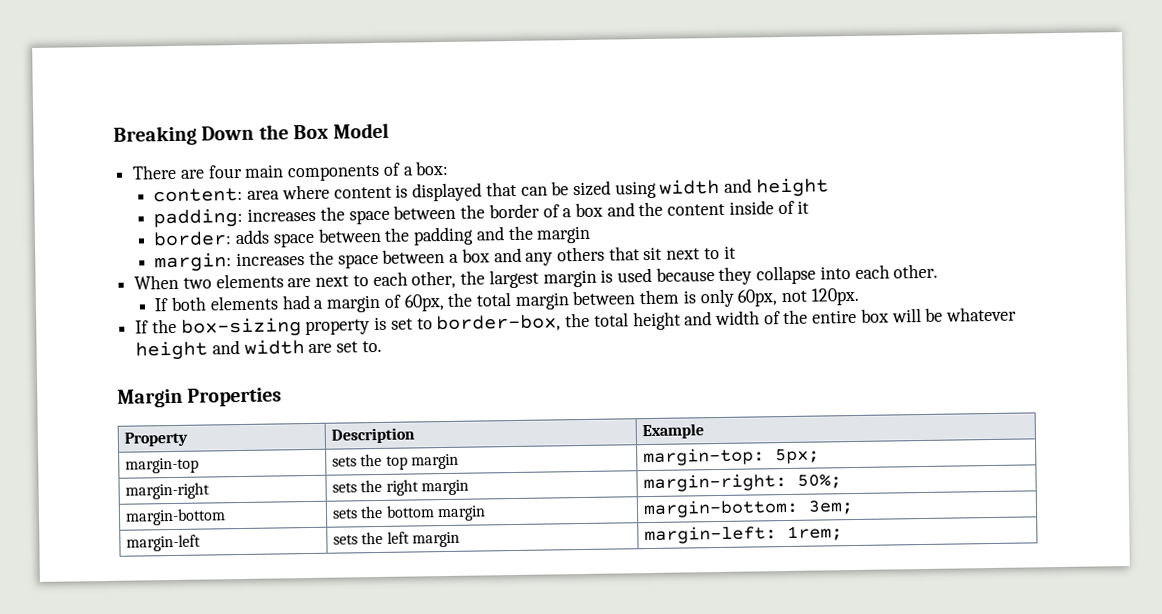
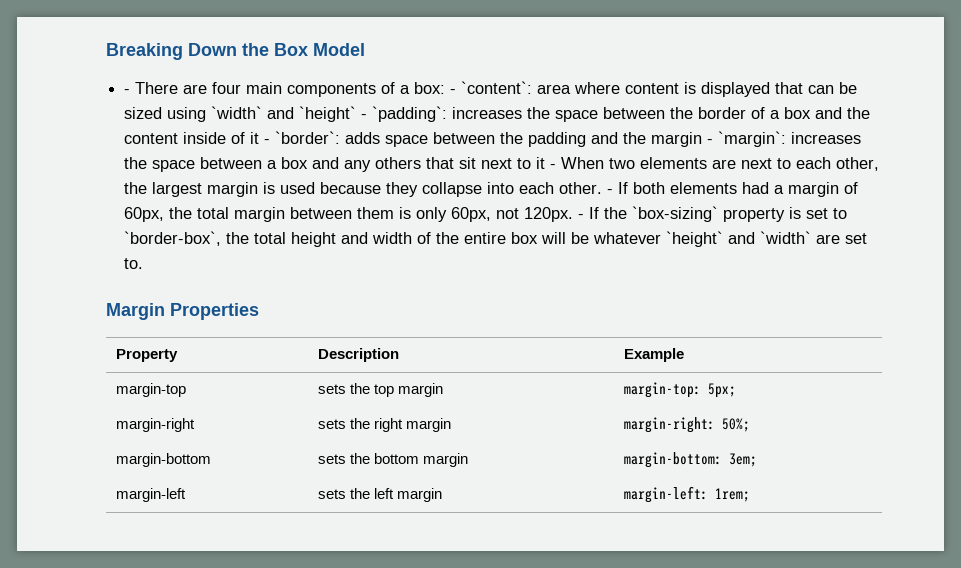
(390, 130) none -> [124,89,131,94] -
[153,187,244,203] // content: -> [450,81,533,94] - `content`:
[659,177,829,198] [153,207,244,229] width and height // padding: -> [211,106,448,122] `width` and `height` - `padding`:
[153,231,233,247] // border: -> [264,131,341,144] - `border`:
[154,252,233,273] // margin: -> [707,131,787,147] - `margin`:
(736, 252) // -> [550,164,557,169] -
(939, 271) // -> [607,189,614,194] -
(859, 296) // -> [578,214,585,219] -
[180,317,302,338] box-sizing -> [632,206,719,222] `box-sizing`
[436,314,562,333] border-box, -> [124,231,222,246] `border-box`,
[135,339,305,361] height and width -> [666,231,812,247] `height` and `width`

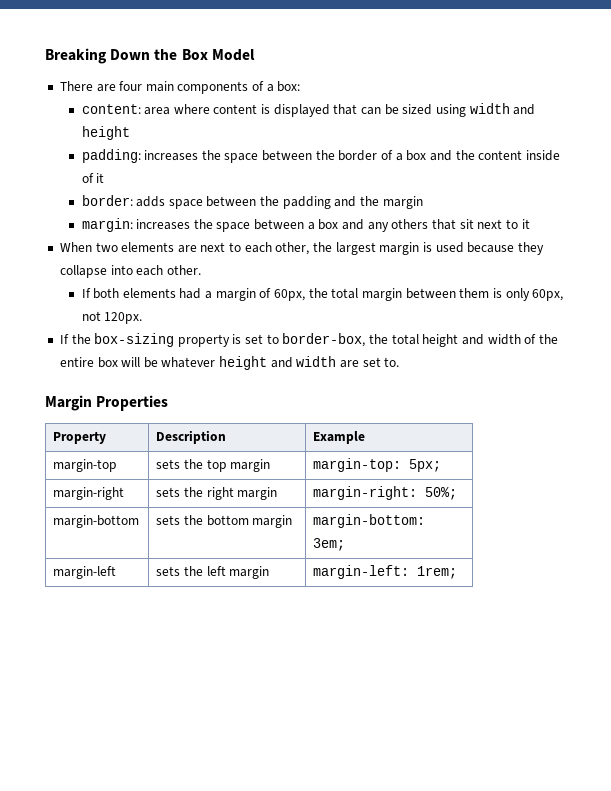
[124,89,131,94] - -> (255, 55) none
[450,81,533,94] - `content`: -> [81,104,141,114] // content:
[211,106,448,122] `width` and `height` - `padding`: -> [469,103,536,115] [81,126,130,140] [81,149,141,163] width and height // padding:
[264,131,341,144] - `border`: -> [81,195,133,206] // border:
[707,131,787,147] - `margin`: -> [81,218,133,232] // margin:
[550,164,557,169] - -> (530, 224) //
[607,189,614,194] - -> (201, 270) //
[578,214,585,219] - -> (143, 318) //
[632,206,719,222] `box-sizing` -> [94,333,175,347] box-sizing
[124,231,222,246] `border-box`, -> [282,333,366,347] border-box,
[666,231,812,247] `height` and `width` -> [219,356,337,370] height and width

